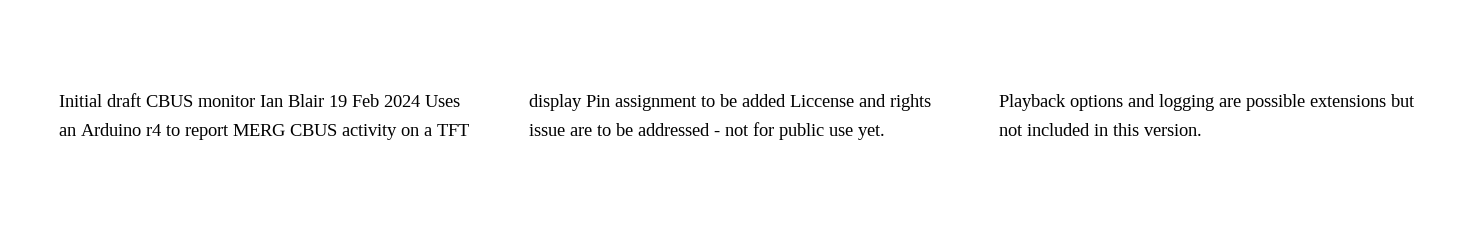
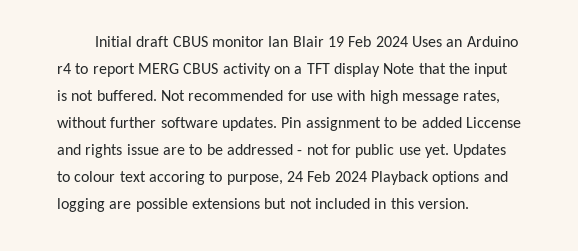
(582, 102) none -> [383,63,509,77] [57,90,501,104] [57,117,277,131] Note that the input is not buffered. Not recommended for use with high message rates, without further software updates.
(885, 132) none -> [453,144,507,158] [57,171,367,185] Updates to colour text accoring to purpose, 24 Feb 2024

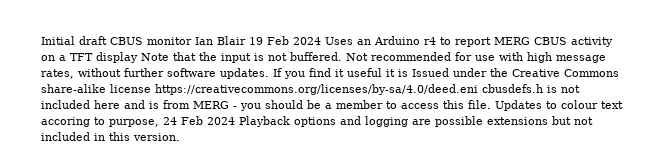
[281,117,521,131] [57,144,449,158] Pin assignment to be added Liccense and rights issue are to be addressed - not for public use yet. -> [273,68,619,79] [41,84,580,95] [41,100,491,111] If you find it useful it is Issued under the Creative Commons share-alike license https://creativecommons.org/licenses/by-sa/4.0/deed.eni cbusdefs.h is not included here and is from MERG - you should be a member to access this file.

